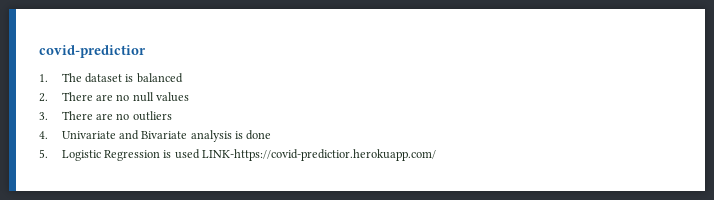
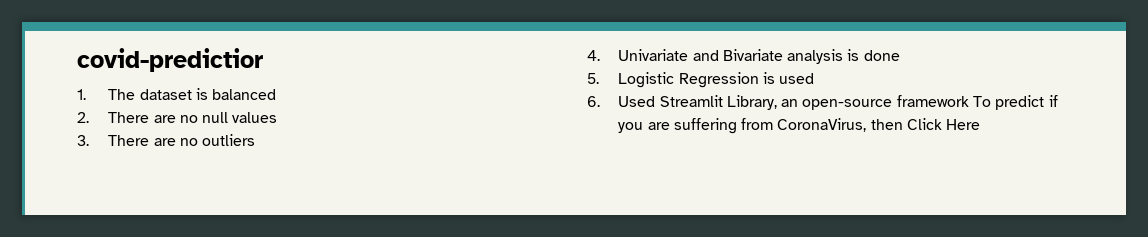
[202,149,437,161] LINK-https://covid-predictior.herokuapp.com/ -> [587,95,1058,110] [618,118,981,134] // 6. Used Streamlit Library, an open-source framework To predict if you are suffering from CoronaVirus, then Click Here

